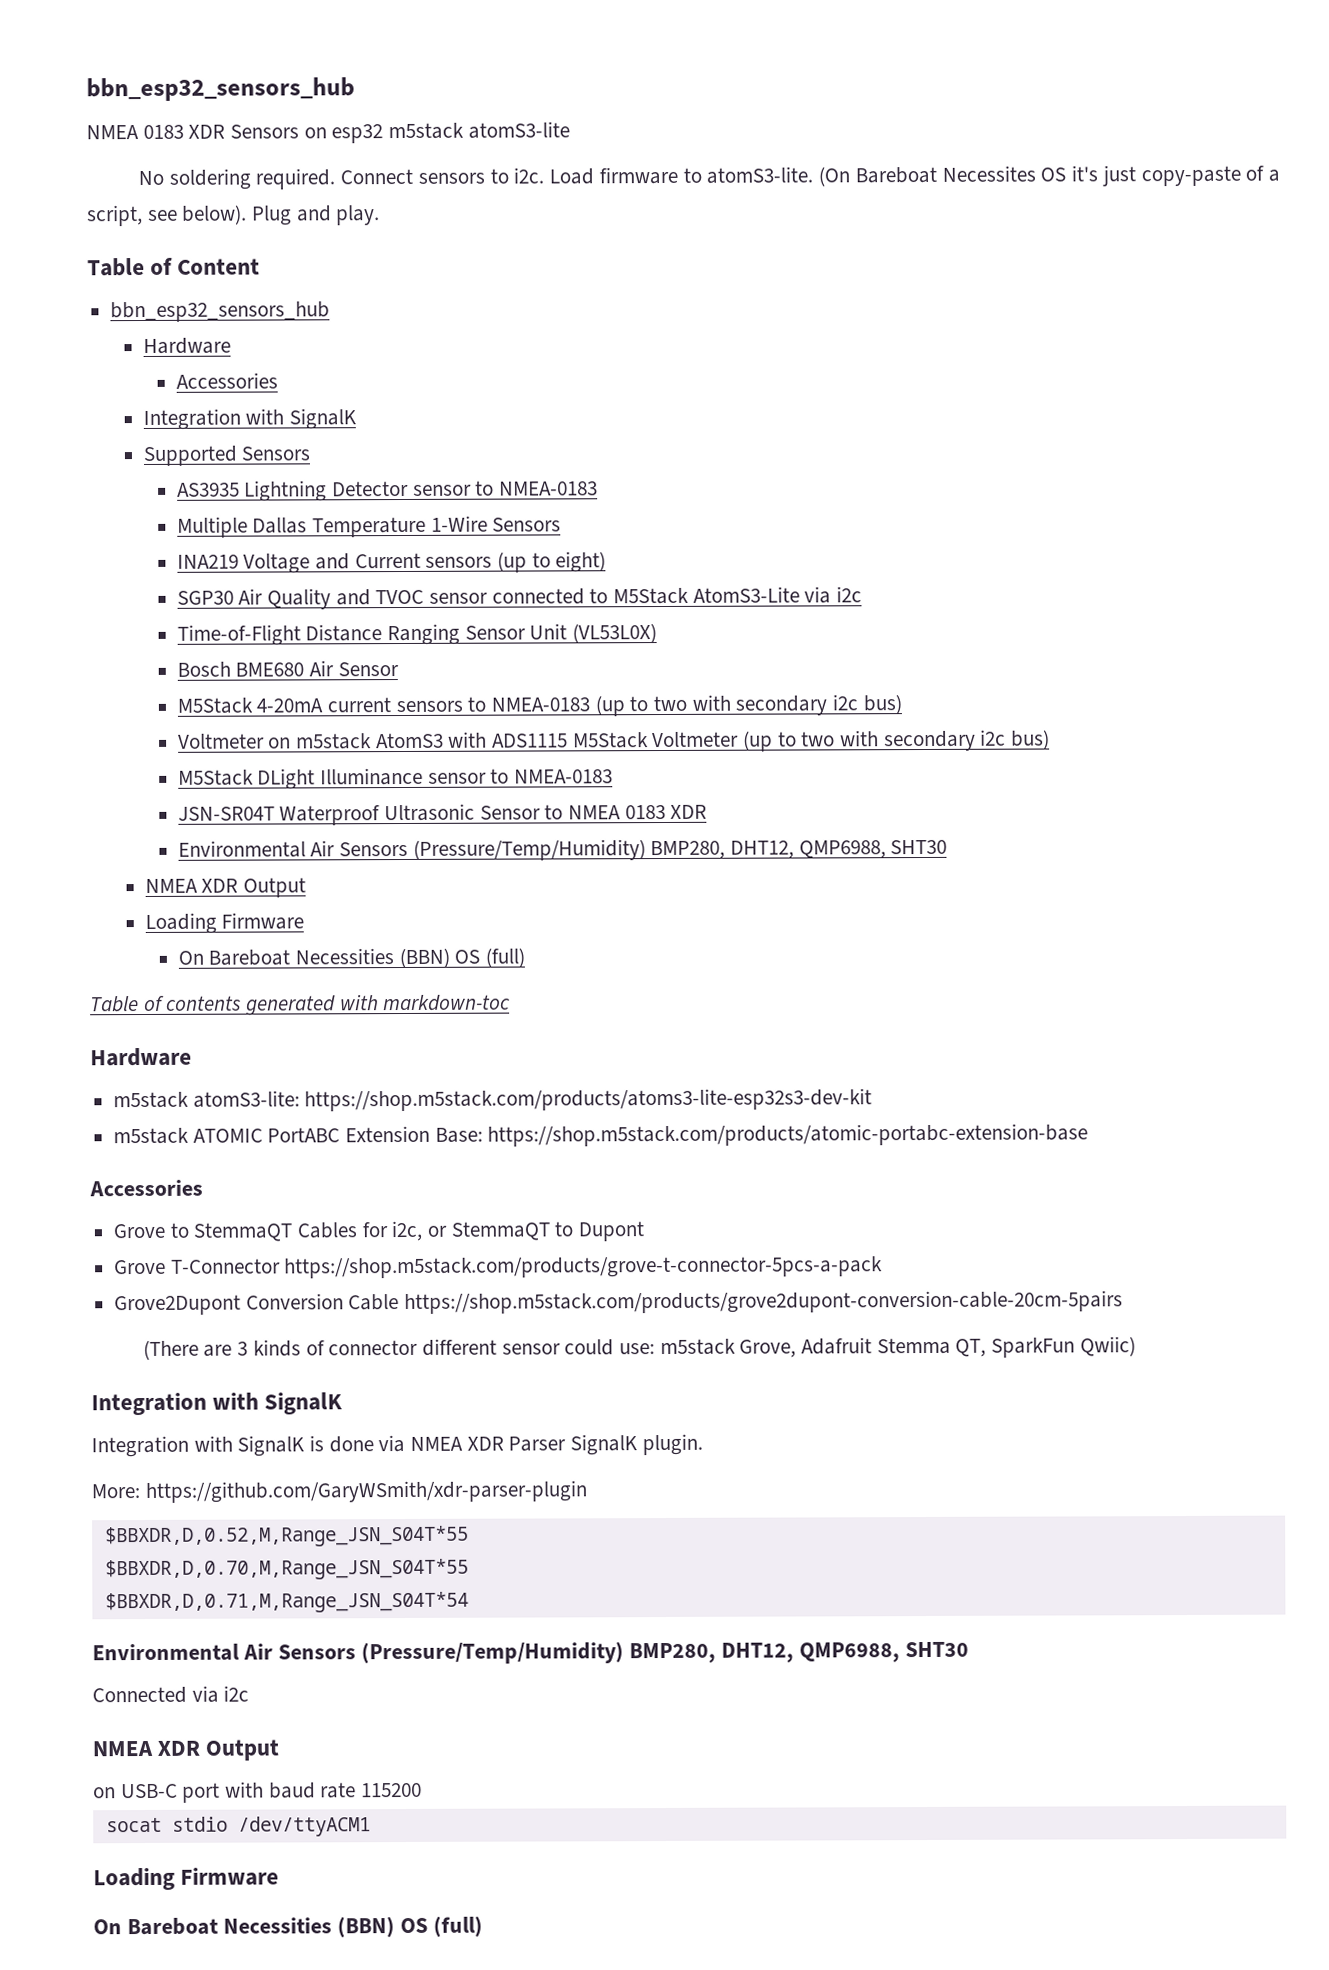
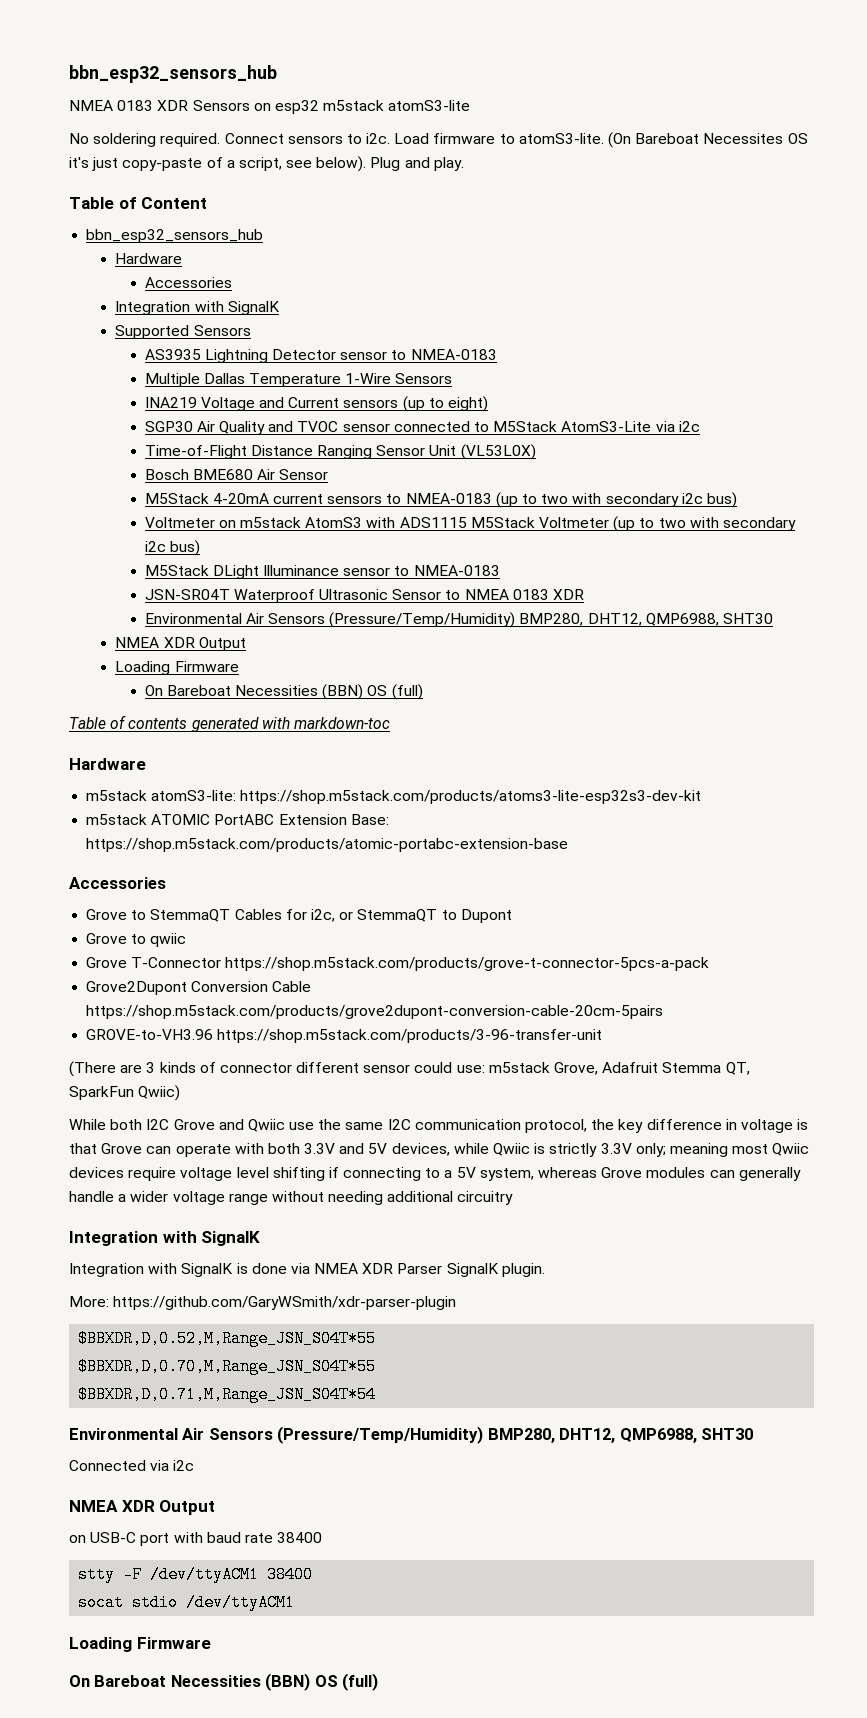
(645, 1231) none -> [86,933,187,947] // Grove to qwiic
(1124, 1302) none -> [86,1029,603,1043] // GROVE-to-VH3.96 https://shop.m5stack.com/products/3-96-transfer-unit
(1136, 1346) none -> [69,1119,809,1133] [69,1143,810,1157] [69,1167,801,1181] [69,1191,514,1205] // While both I2C Grove and Qwiic use the same I2C communication protocol, the key difference in voltage is that Grove can operate with both 3.3V and 5V devices, while Qwiic is strictly 3.3V only; meaning most Qwiic devices require voltage level shifting if connecting to a 5V system, whereas Grove modules can generally handle a wider voltage range without needing additional circuitry
[361,1782,423,1798] 115200 -> [277,1532,323,1543] [78,1566,314,1583] 38400 // stty -F /dev/ttyACM1 38400

